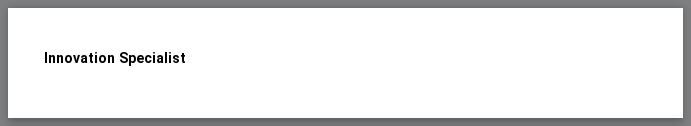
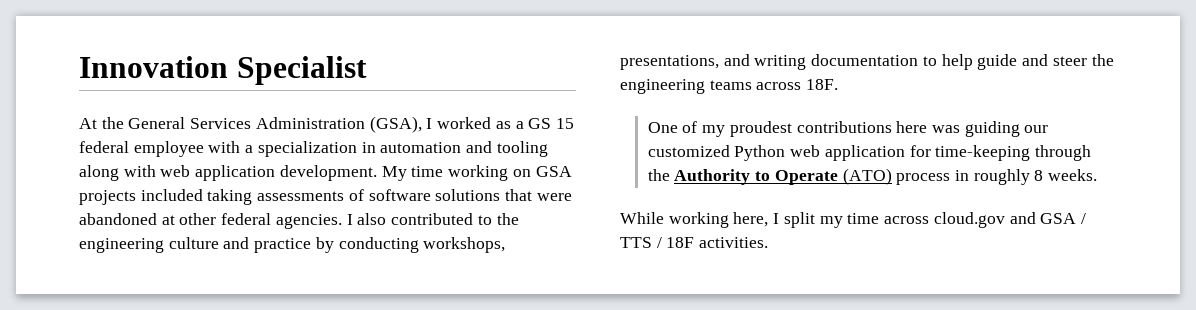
(186, 59) none -> [79,116,574,133] [79,141,548,157] [79,165,572,181] [79,189,572,205] [79,213,519,229] [79,237,506,253] [620,54,1114,70] [620,79,839,94] [647,121,1049,137] [647,145,1092,161] [647,168,1098,185] [620,212,1086,228] [620,237,769,248] // At the General Services Administration (GSA), I worked as a GS 15 federal employee with a specialization in automation and tooling along with web application development. My time working on GSA projects included taking assessments of software solutions that were abandoned at other federal agencies. I also contributed to the engineering culture and practice by conducting workshops, presentations, and writing documentation to help guide and steer the engineering teams across 18F. // One of my proudest contributions here was guiding our customized Python web application for time-keeping through the Authority to Operate (ATO) process in roughly 8 weeks. // While working here, I split my time across cloud.gov and GSA / TTS / 18F activities.

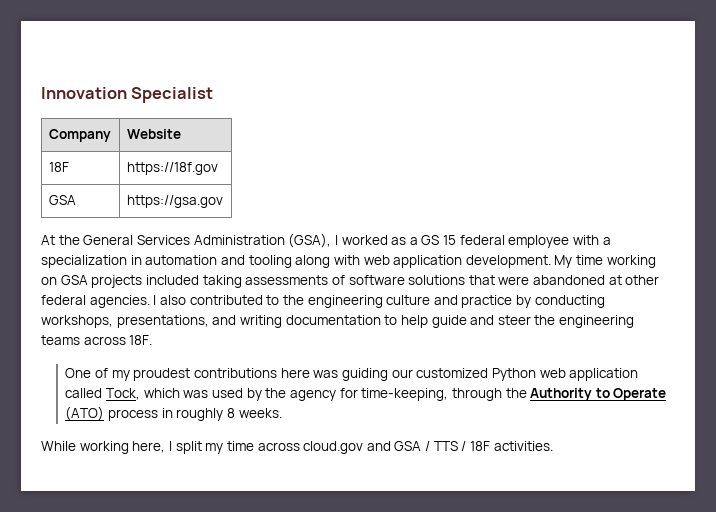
(367, 70) none -> [48,129,111,142] [126,129,181,139] [48,162,69,172] [126,162,218,175] [48,195,76,205] [126,195,223,208] // Company | Website // 18F | https://18f.gov // GSA | https://gsa.gov
[909,145,1031,161] for time-keeping -> [65,388,449,401] called Tock, which was used by the agency for time-keeping,

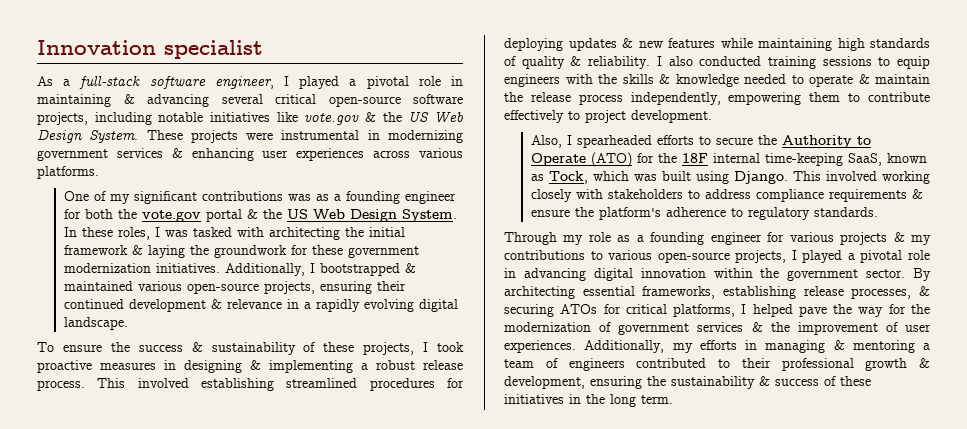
[131,87,214,103] [48,129,111,142] [126,129,181,139] [48,162,69,172] [126,162,218,175] [48,195,76,205] [126,195,223,208] [41,233,611,248] [41,255,656,268] [41,275,660,288] [41,295,605,308] [41,315,635,328] [41,335,153,345] [65,368,639,381] [65,388,502,401] Specialist // Company | Website // 18F | https://18f.gov // GSA | https://gsa.gov // At the General Services Administration (GSA), I worked as a GS 15 federal employee with a specialization in automation and tooling along with web application development. My time working on GSA projects included taking assessments of software solutions that were abandoned at other federal agencies. I also contributed to the engineering culture and practice by conducting workshops, presentations, and writing documentation to help guide and steer the engineering teams across 18F. // One of my proudest contributions here was guiding our customized Python web application called Tock, which was used by the agency for time-keeping, through -> [164,40,263,59] [37,76,463,89] [37,94,463,107] [37,111,464,125] [37,129,463,143] [37,148,463,161] [37,166,99,179] [63,191,456,204] [63,209,457,222] [63,227,405,240] [63,245,419,258] [63,263,416,276] [63,281,406,294] [63,299,458,312] [63,317,128,330] [37,342,464,355] [37,360,463,373] [37,378,464,391] [504,38,930,51] [504,56,930,69] [504,74,930,87] [504,92,930,105] [504,110,712,123] [530,135,753,148] specialist // As a full-stack software engineer, I played a pivotal role in maintaining & advancing several critical open-source software projects, including notable initiatives like vote.gov & the US Web Design System. These projects were instrumental in modernizing government services & enhancing user experiences across various platforms. // One of my significant contributions was as a founding engineer for both the vote.gov portal & the US Web Design System. In these roles, I was tasked with architecting the initial framework & laying the groundwork for these government modernization initiatives. Additionally, I bootstrapped & maintained various open-source projects, ensuring their continued development & relevance in a rapidly evolving digital landscape. // To ensure the success & sustainability of these projects, I took proactive measures in designing & implementing a robust release process. This involved establishing streamlined procedures for deploying updates & new features while maintaining high standards of quality & reliability. I also conducted training sessions to equip engineers with the skills & knowledge needed to operate & maintain the release process independently, empowering them to contribute effectively to project development. // Also, I spearheaded efforts to secure
[108,408,282,421] [41,441,553,454] process in roughly 8 weeks. // While working here, I split my time across cloud.gov and GSA / TTS / 18F activities. -> [636,153,927,166] [530,171,930,184] [530,189,923,202] [530,207,878,220] [504,232,931,245] [504,250,930,263] [504,268,931,281] [504,286,930,299] [504,304,930,317] [504,322,931,335] [504,340,930,353] [504,358,930,371] [504,376,871,389] [504,394,673,407] for the 18F internal time-keeping SaaS, known as Tock, which was built using Django. This involved working closely with stakeholders to address compliance requirements & ensure the platform's adherence to regulatory standards. // Through my role as a founding engineer for various projects & my contributions to various open-source projects, I played a pivotal role in advancing digital innovation within the government sector. By architecting essential frameworks, establishing release processes, & securing ATOs for critical platforms, I helped pave the way for the modernization of government services & the improvement of user experiences. Additionally, my efforts in managing & mentoring a team of engineers contributed to their professional growth & development, ensuring the sustainability & success of these initiatives in the long term.

